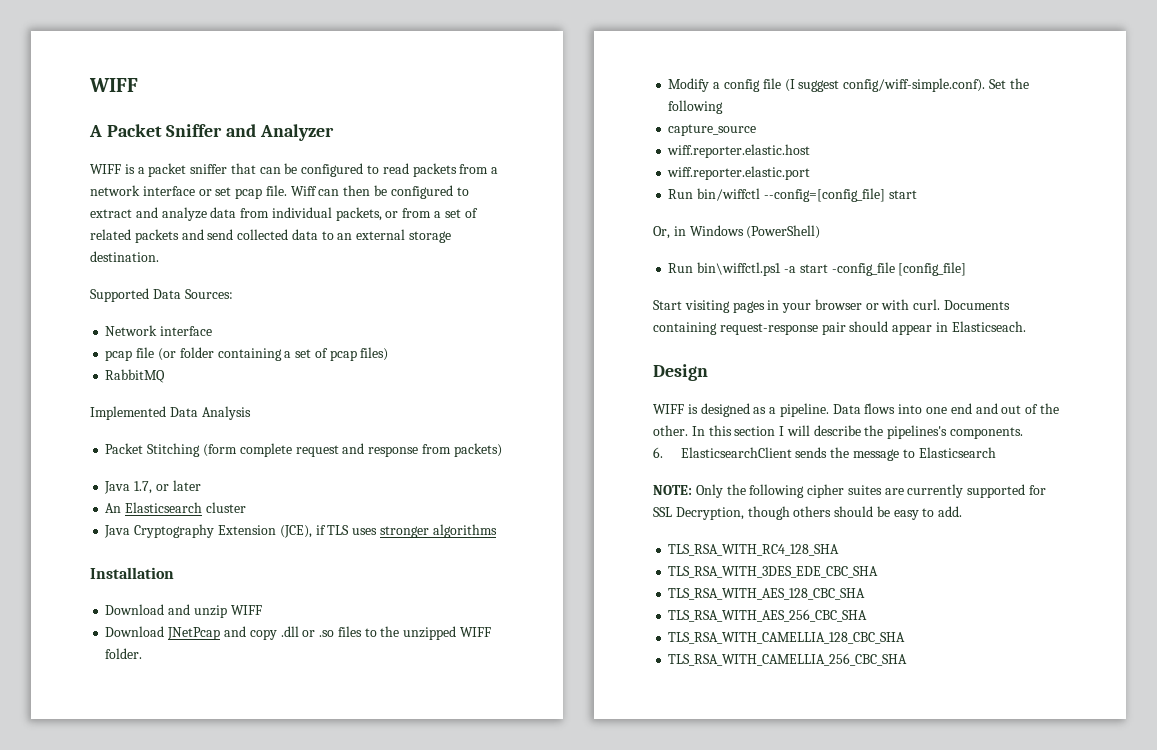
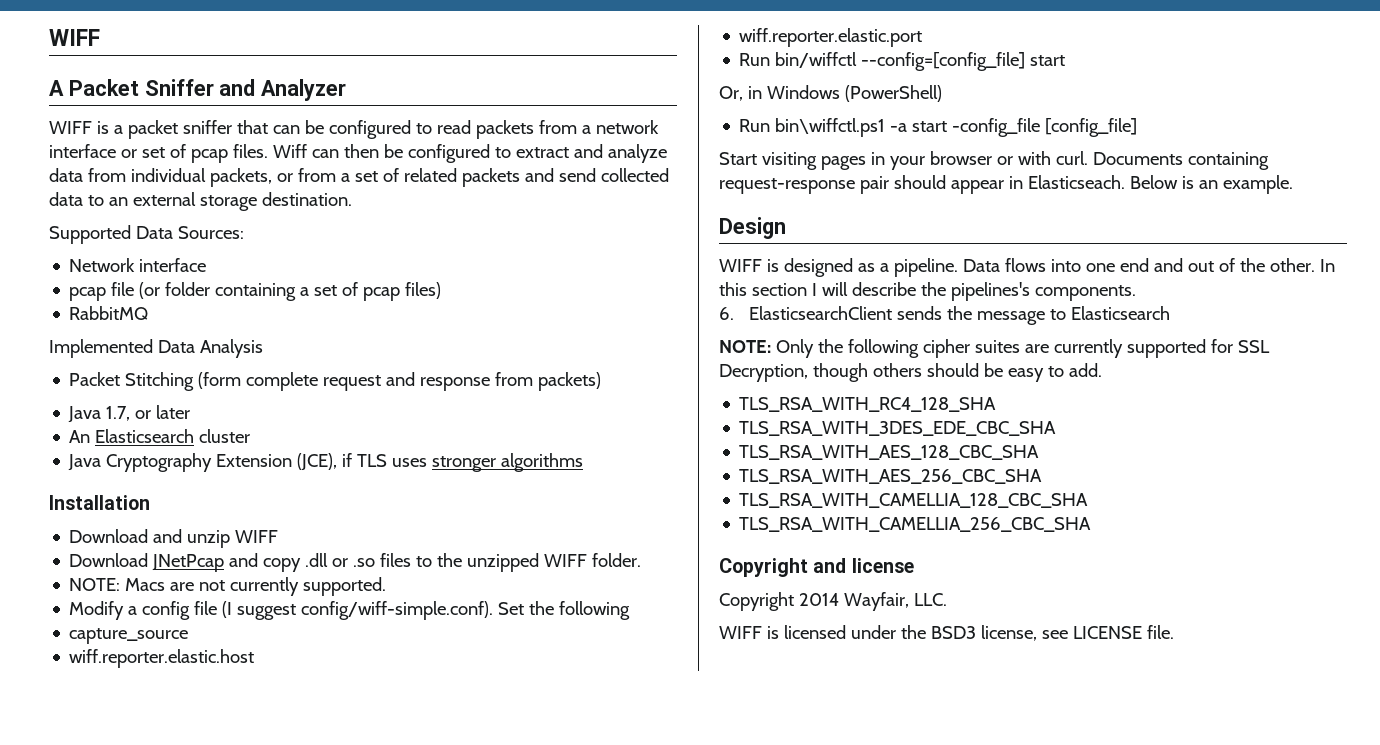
[235,185,287,199] pcap file. -> [169,144,268,163] of pcap files.
(143, 653) none -> [69,577,387,596] // NOTE: Macs are not currently supported.
(1026, 326) none -> [1129,175,1293,194] Below is an example.
(908, 659) none -> [719,558,914,577] [719,592,947,611] [719,625,1174,641] // Copyright and license // Copyright 2014 Wayfair, LLC. // WIFF is licensed under the BSD3 license, see LICENSE file.

